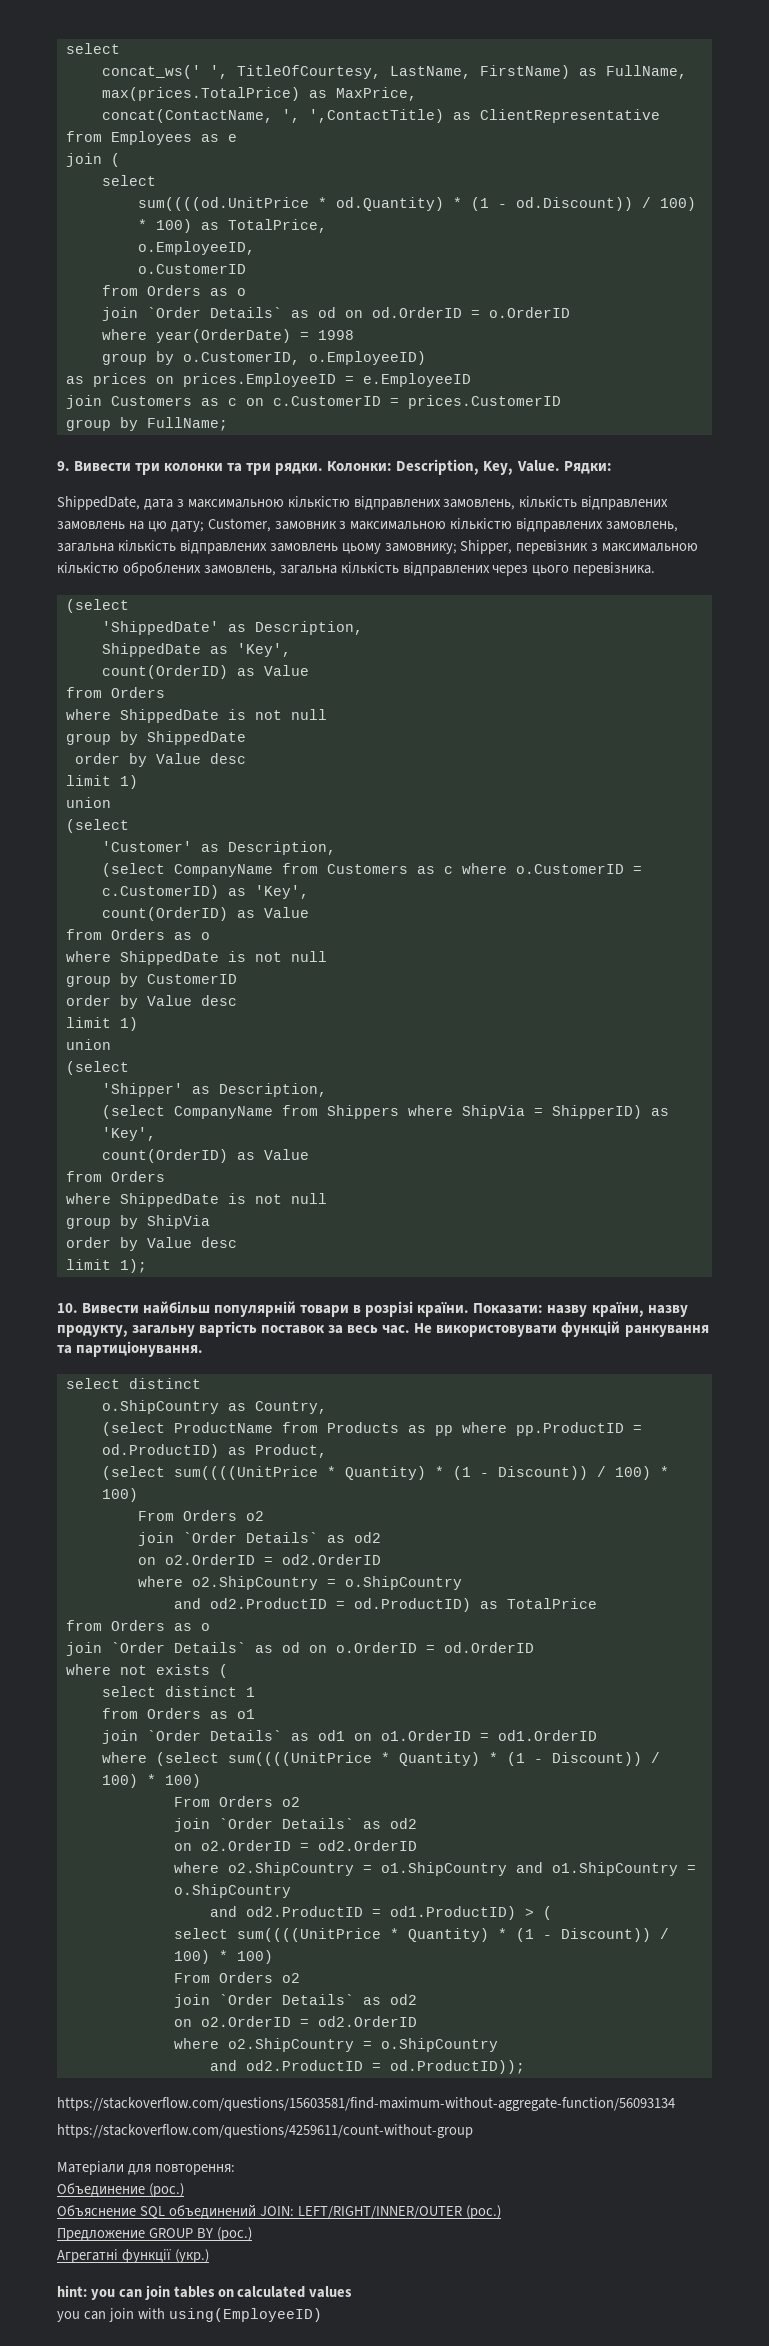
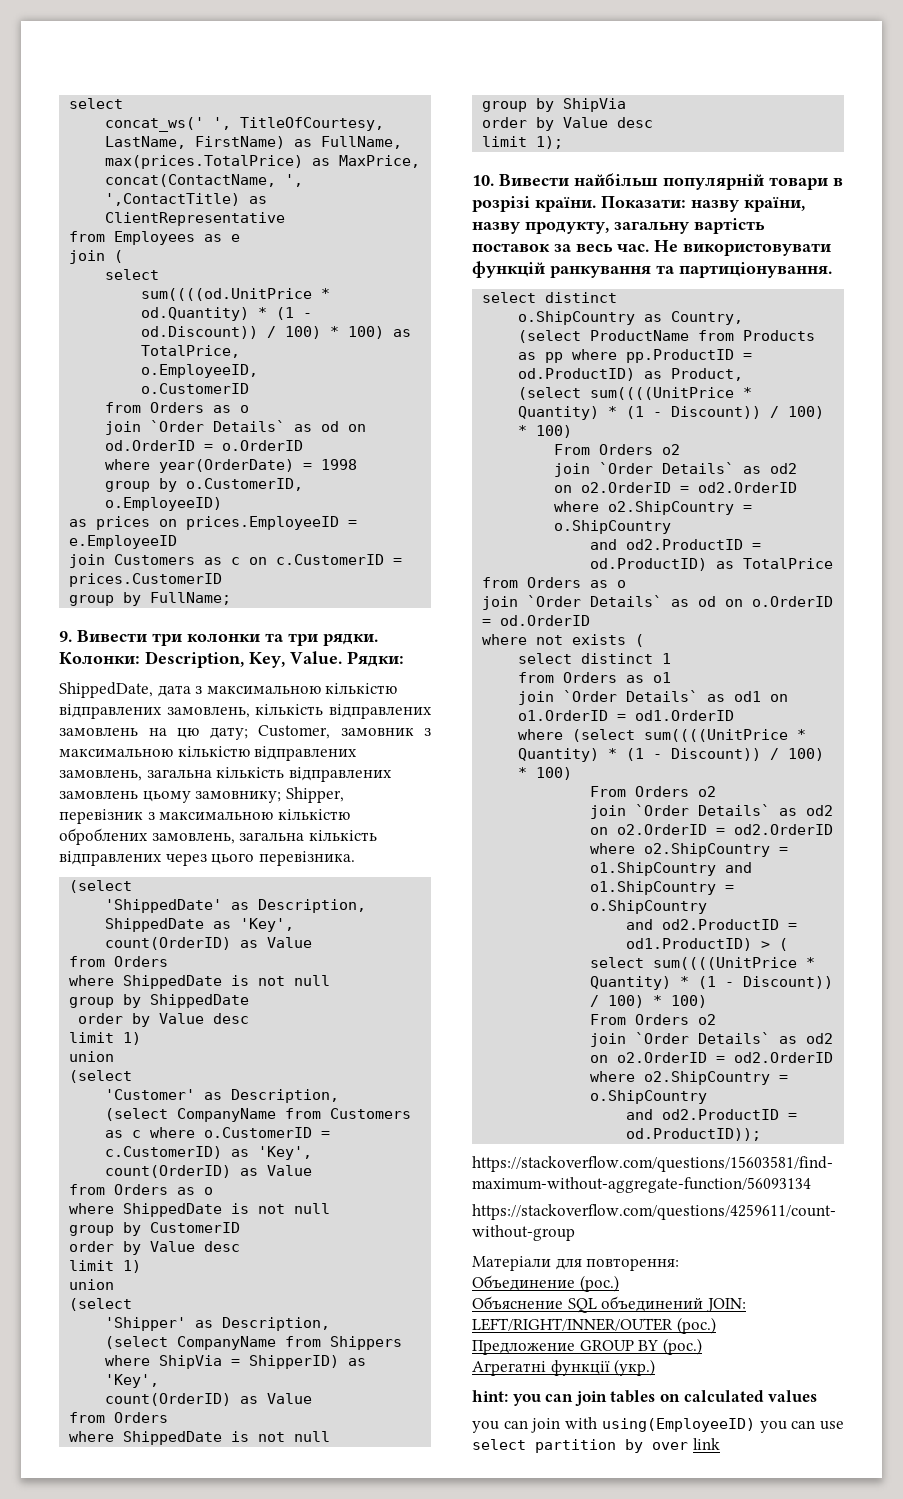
(322, 2315) none -> [759,1420,844,1433] [472,1438,720,1453] you can use select partition by over link

